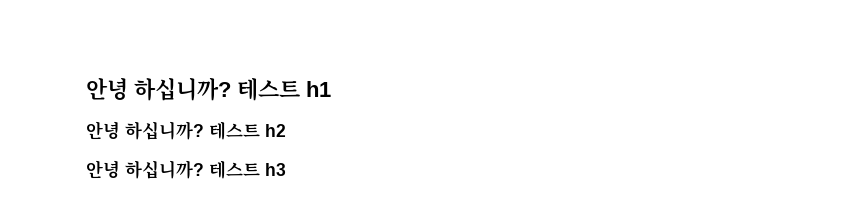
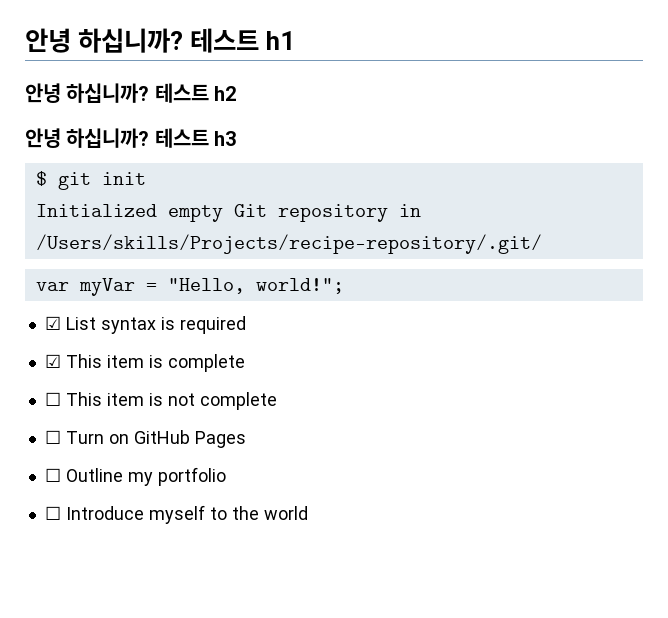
(286, 169) none -> [35,171,146,190] [35,204,421,222] [35,234,542,254] [35,278,344,296] [44,316,246,334] [44,354,245,372] [44,392,277,410] [44,430,246,448] [44,467,226,486] [44,505,308,524] // $ git init // Initialized empty Git repository in /Users/skills/Projects/recipe-repository/.git/ // var myVar = "Hello, world!"; // ☑ List syntax is required // ☑ This item is complete // ☐ This item is not complete // ☐ Turn on GitHub Pages // ☐ Outline my portfolio // ☐ Introduce myself to the world

